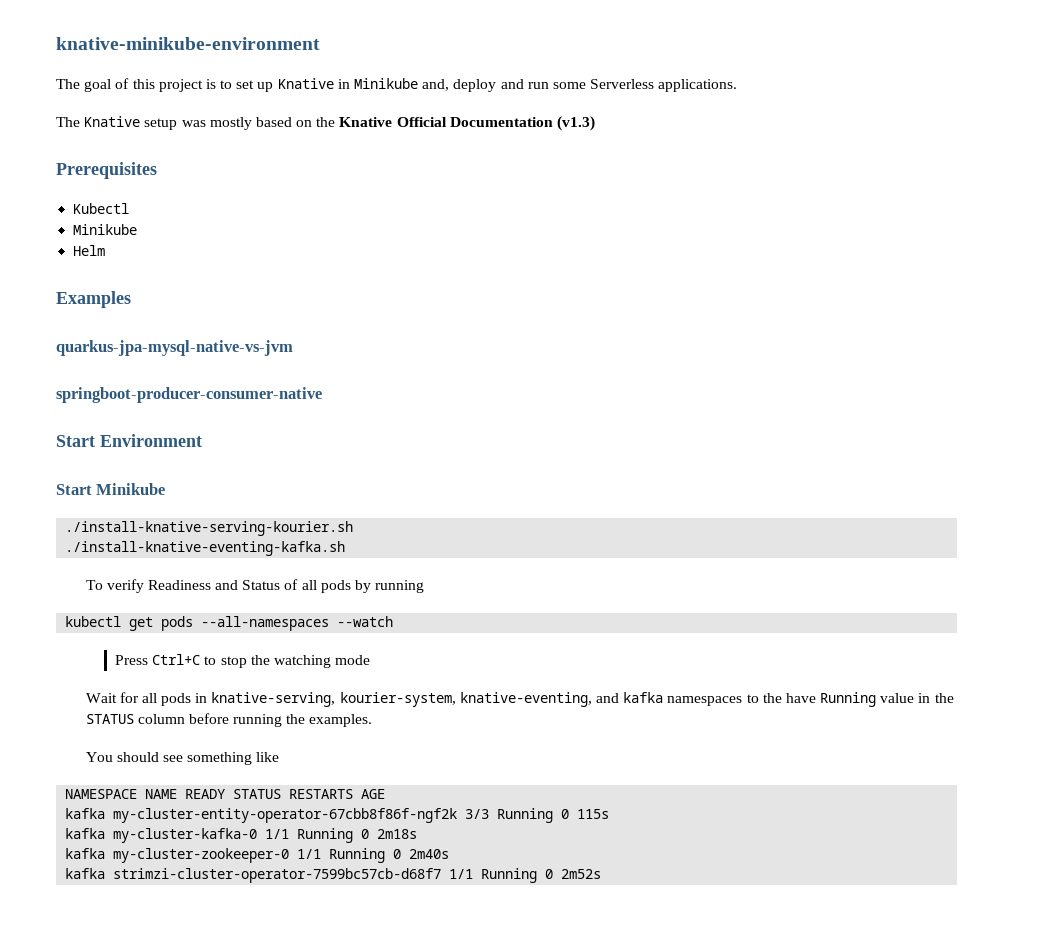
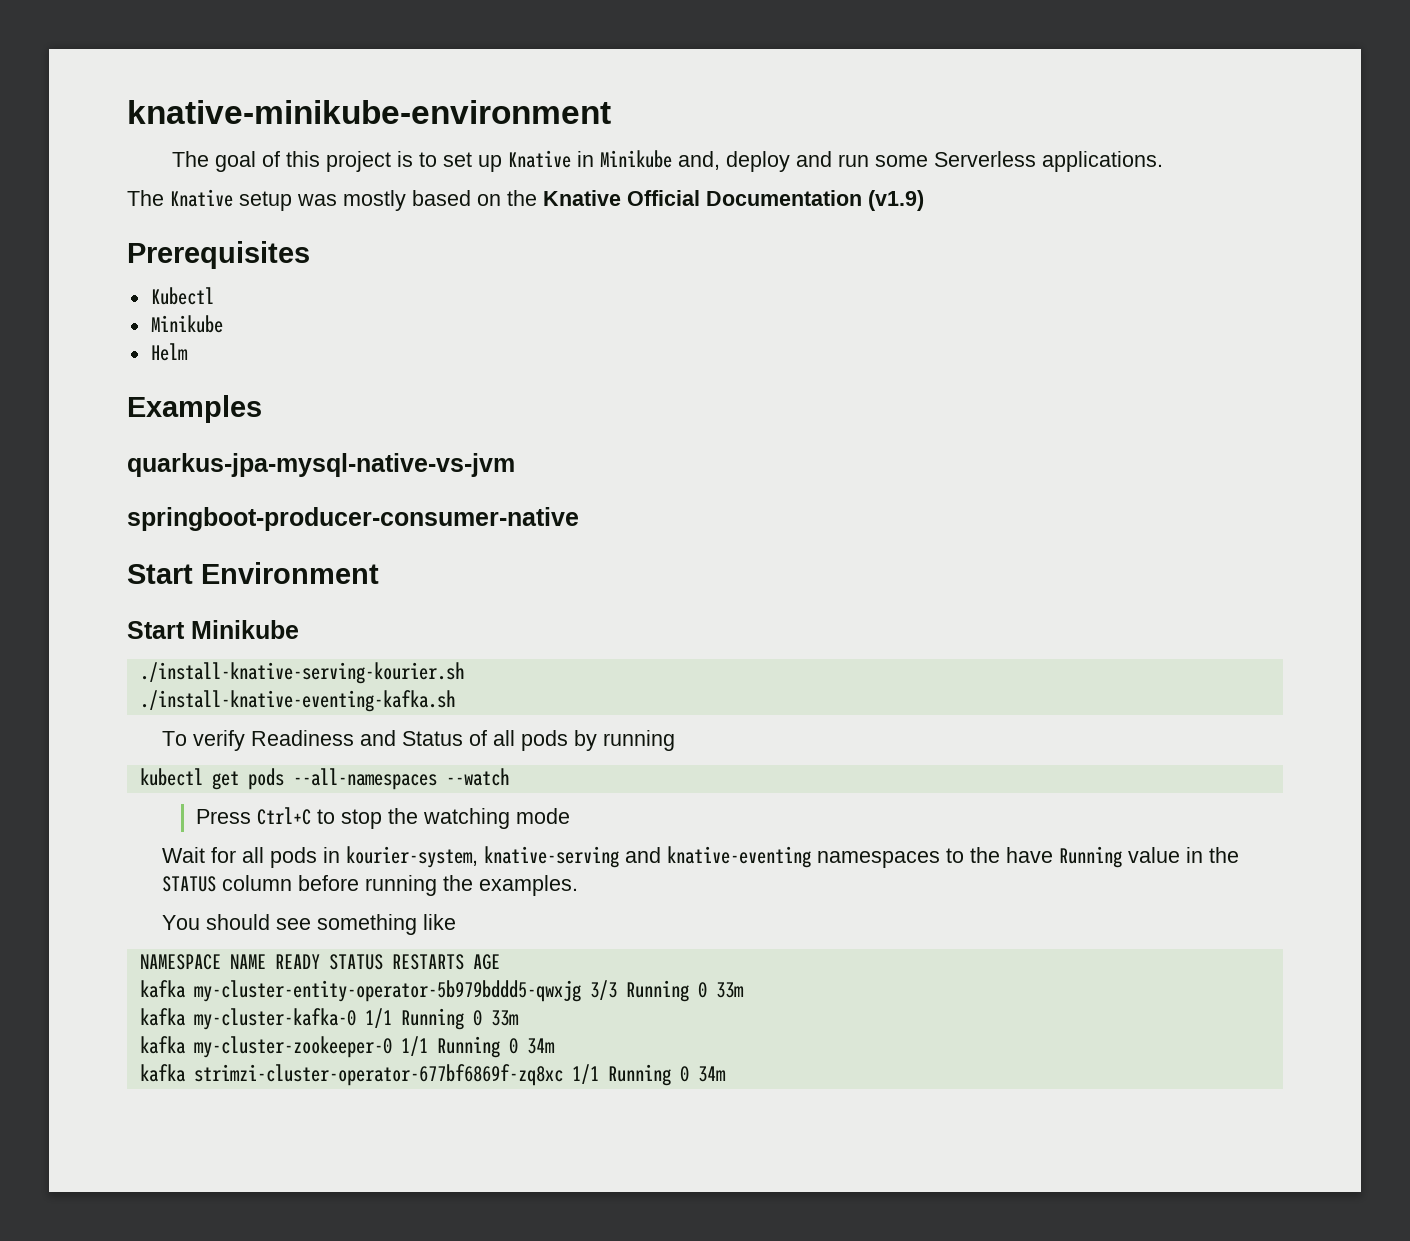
[557,116,596,131] (v1.3) -> [868,190,924,211] (v1.9)
[211,692,664,707] knative-serving, kourier-system, knative-eventing, and kafka -> [345,846,811,868] kourier-system, knative-serving and knative-eventing
[113,808,458,823] my-cluster-entity-operator-67cbb8f86f-ngf2k -> [193,980,581,1002] my-cluster-entity-operator-5b979bddd5-qwxjg
[577,809,610,819] 115s -> [715,982,744,998] 33m
[377,829,418,839] 2m18s -> [490,1010,519,1026] 33m
[409,849,450,859] [65,868,602,883] 2m40s // kafka strimzi-cluster-operator-7599bc57cb-d68f7 1/1 Running 0 2m52s -> [526,1038,555,1054] [139,1064,726,1086] 34m // kafka strimzi-cluster-operator-677bf6869f-zq8xc 1/1 Running 0 34m

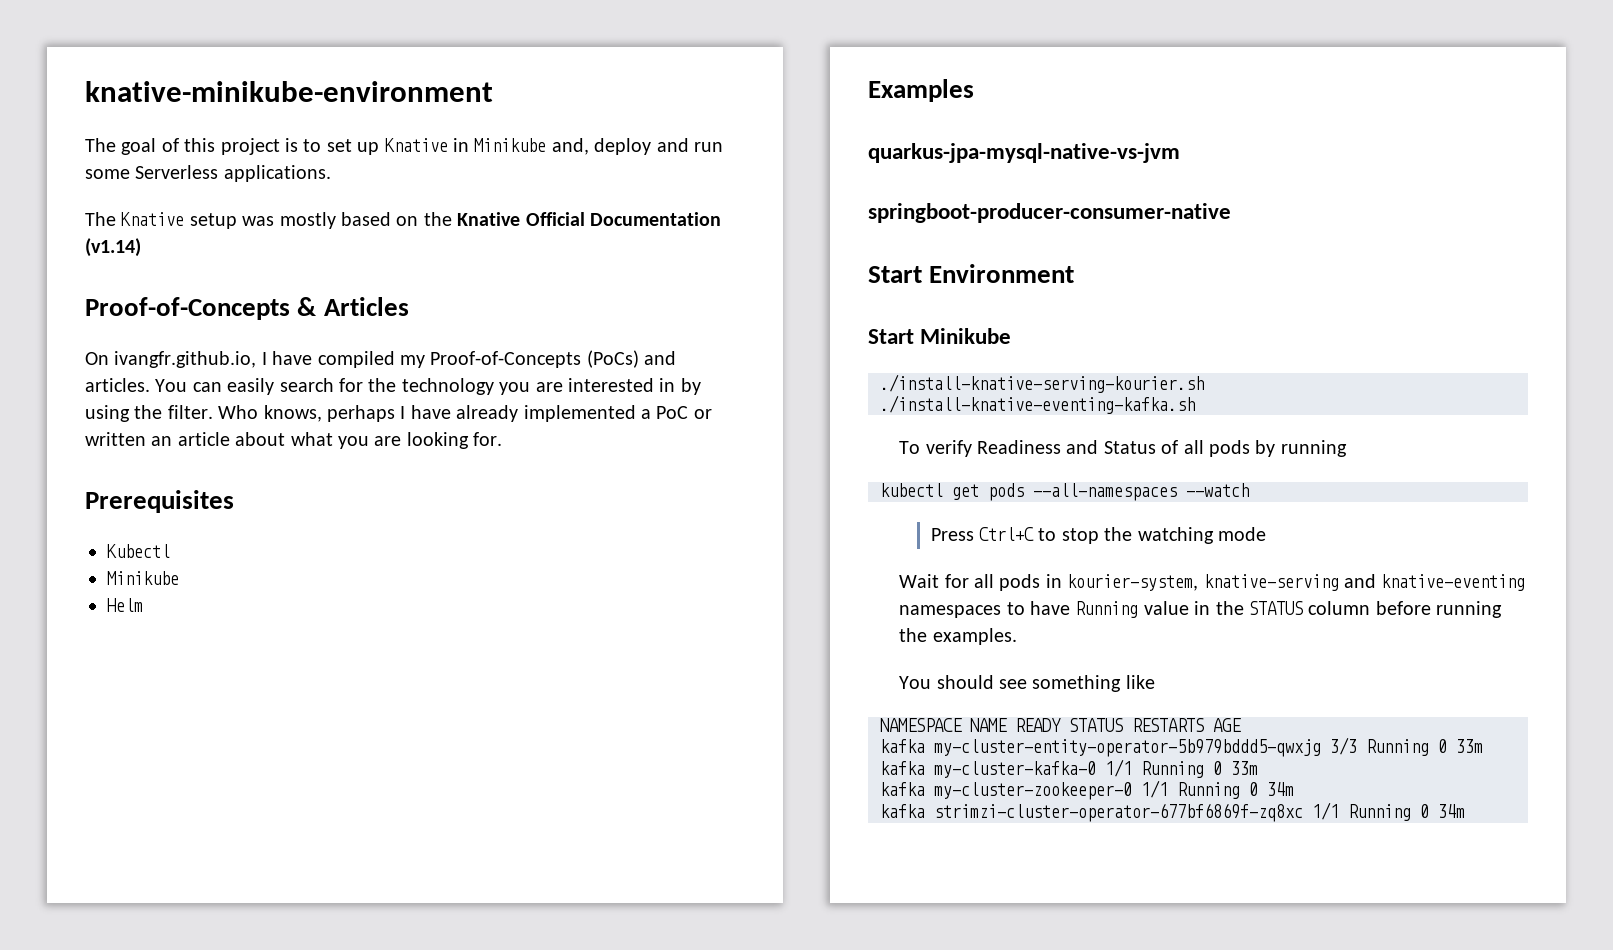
[868,190,924,211] (v1.9) -> [85,238,141,257] [85,297,409,320] [85,350,677,368] [85,378,701,395] [85,405,712,422] [85,432,503,449] (v1.14) // Proof-of-Concepts & Articles // On ivangfr.github.io, I have compiled my Proof-of-Concepts (PoCs) and articles. You can easily search for the technology you are interested in by using the filter. Who knows, perhaps I have already implemented a PoC or written an article about what you are looking for.
[969,847,1000,863] the -> (1025, 608) none

